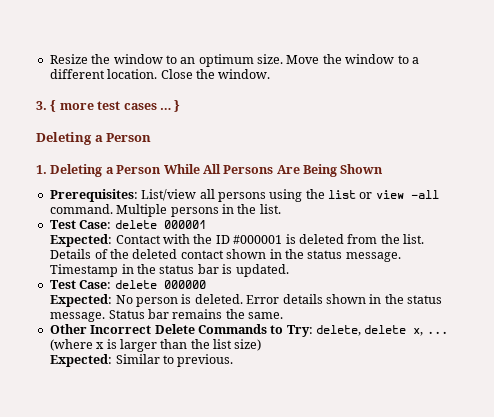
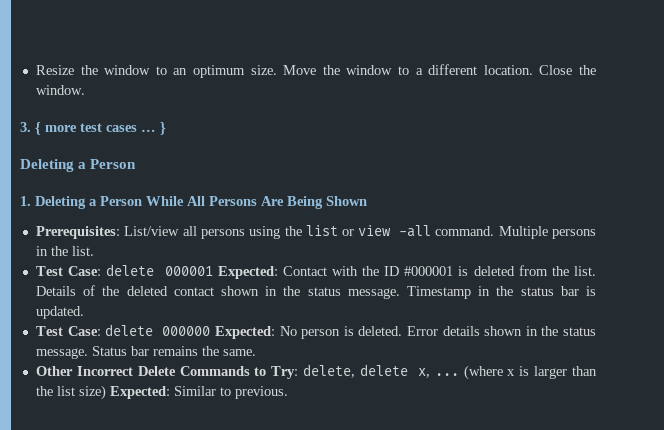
(206, 224) // -> (213, 271) none
(206, 284) // -> (211, 331) none
(262, 345) // -> (106, 392) none

